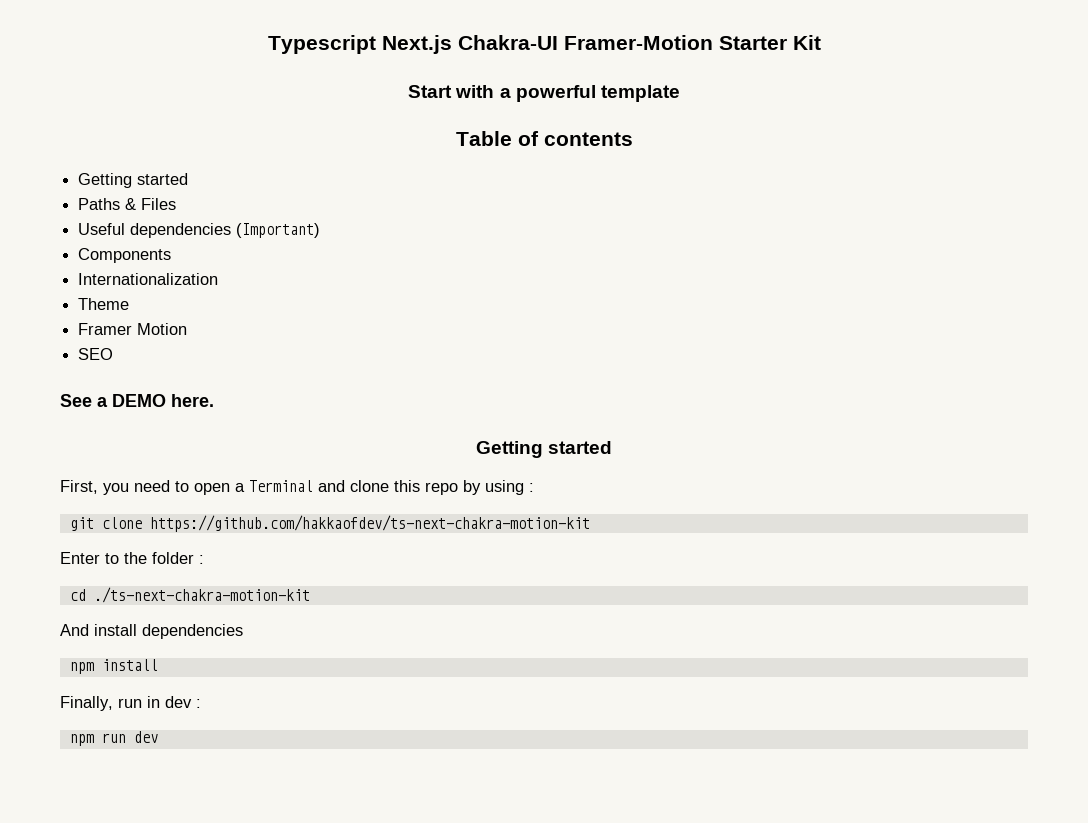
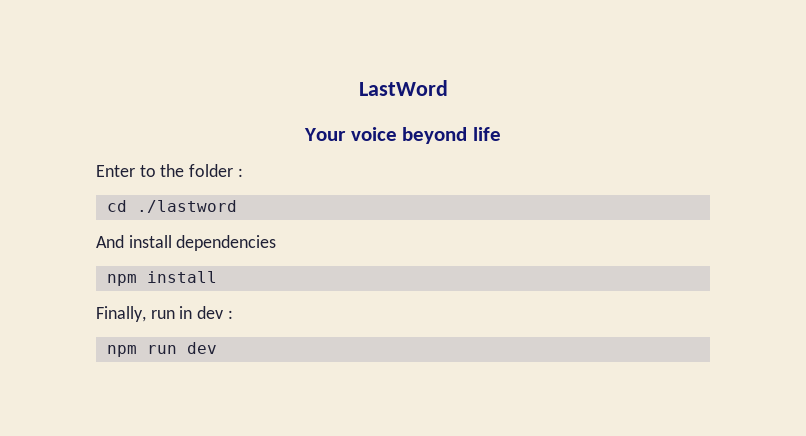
[267,35,821,54] [408,85,680,102] [455,131,633,146] [78,173,189,188] [78,198,177,210] [78,223,321,238] [78,248,172,263] [78,273,219,285] [78,298,130,310] [78,323,188,335] [78,348,114,360] [60,394,214,407] [475,441,613,458] [60,480,534,495] [69,515,590,532] Typescript Next.js Chakra-UI Framer-Motion Starter Kit // Start with a powerful template // Table of contents // Getting started // Paths & Files // Useful dependencies (Important) // Components // Internationalization // Theme // Framer Motion // SEO // See a DEMO here. // Getting started // First, you need to open a Terminal and clone this repo by using : // git clone https://github.com/hakkaofdev/ts-next-chakra-motion-kit -> [358,80,448,96] [304,127,501,144] LastWord // Your voice beyond life
[93,587,310,603] ./ts-next-chakra-motion-kit -> [136,200,237,213] ./lastword

